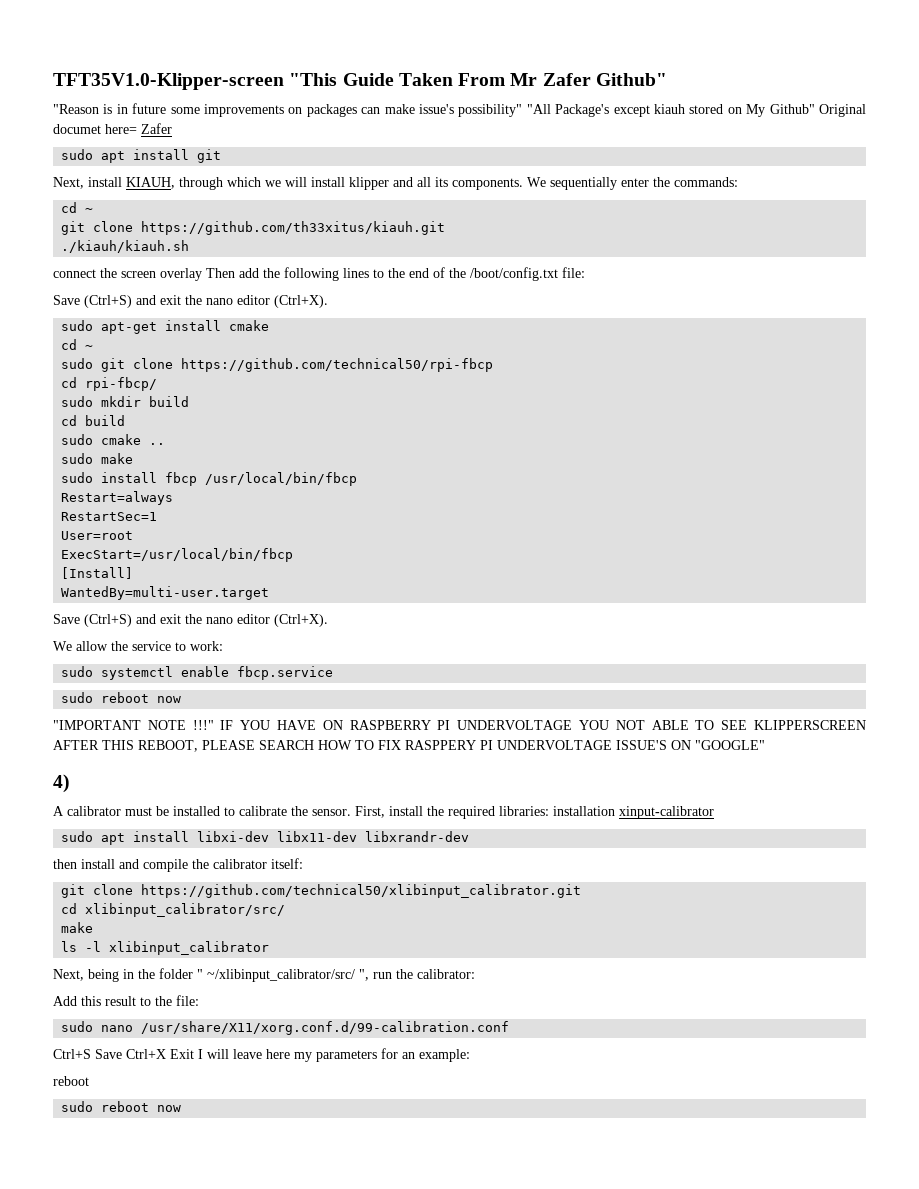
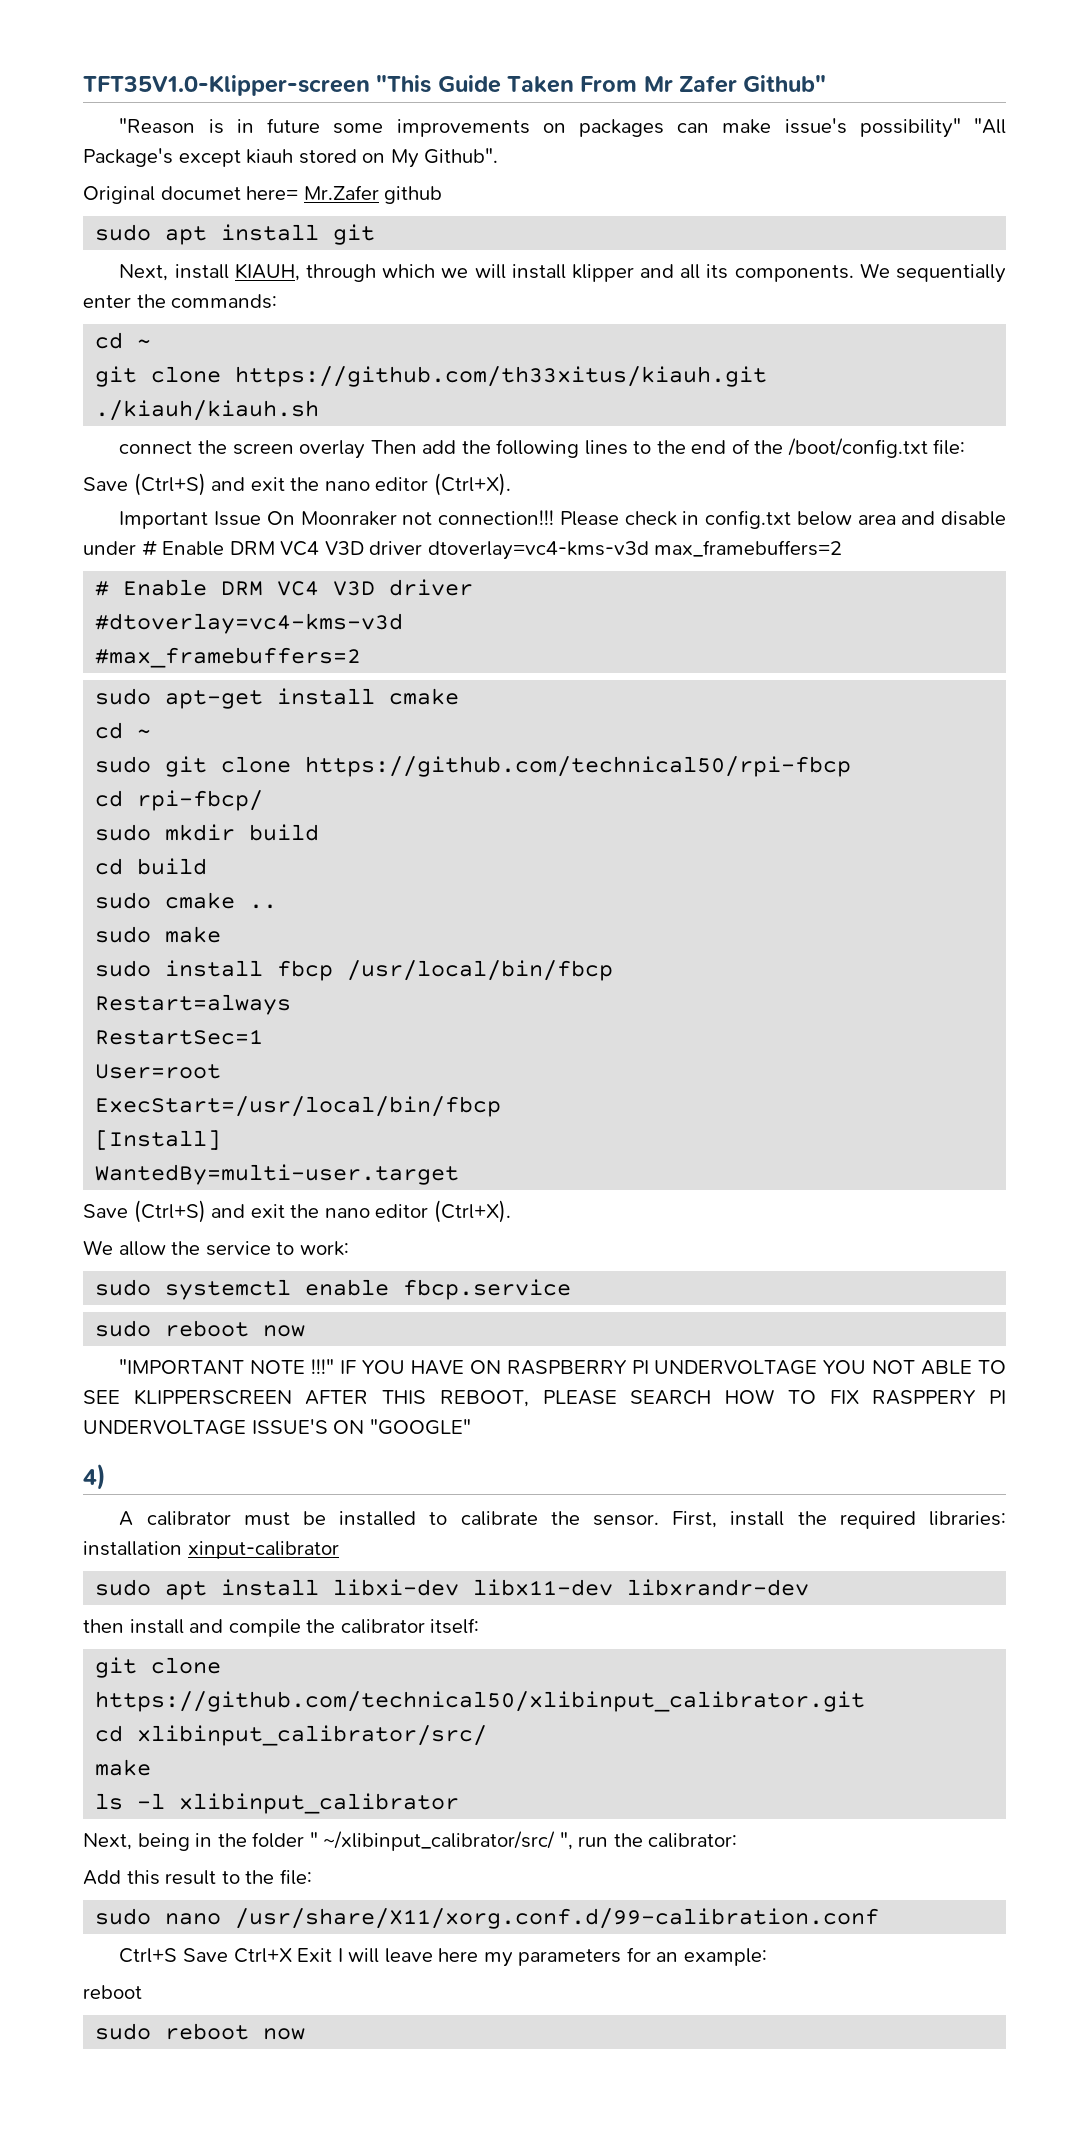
[769,104,815,114] Github" -> [424,148,499,164] Github". //
[141,123,172,134] Zafer -> [303,185,443,204] Mr.Zafer github
(328, 301) none -> [119,510,1007,529] [83,540,843,560] [95,579,474,596] [95,613,404,634] [95,647,362,668] // Important Issue On Moonraker not connection!!! Please check in config.txt below area and disable under # Enable DRM VC4 V3D driver dtoverlay=vc4-kms-v3d max_framebuffers=2 // # Enable DRM VC4 V3D driver // #dtoverlay=vc4-kms-v3d // #max_framebuffers=2

